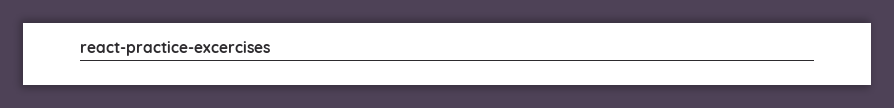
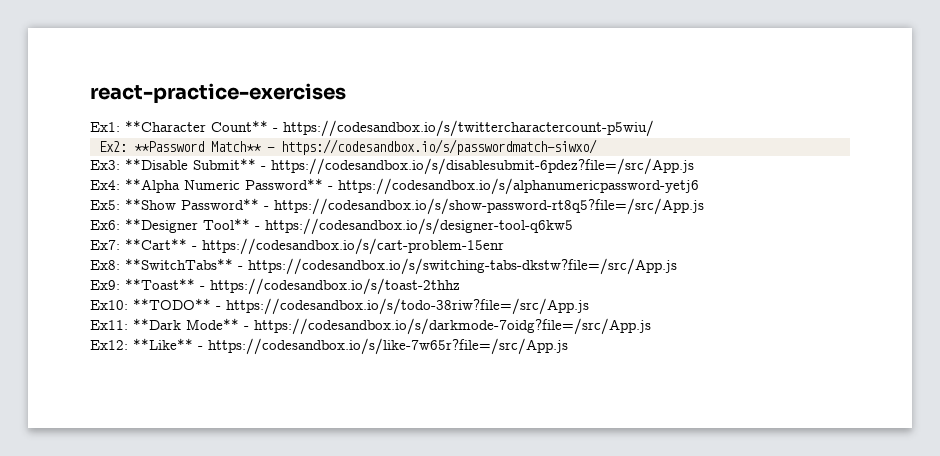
[80,41,270,56] react-practice-excercises -> [90,83,346,104] [90,120,654,137] [99,139,597,155] [90,158,694,175] [90,178,699,195] [90,198,704,215] [90,218,573,235] [90,238,504,255] [90,258,677,275] [90,278,460,295] [90,298,589,315] [90,318,651,335] [90,338,568,355] react-practice-exercises // Ex1: **Character Count** - https://codesandbox.io/s/twittercharactercount-p5wiu/ // Ex2: **Password Match** - https://codesandbox.io/s/passwordmatch-siwxo/ // Ex3: **Disable Submit** - https://codesandbox.io/s/disablesubmit-6pdez?file=/src/App.js // Ex4: **Alpha Numeric Password** - https://codesandbox.io/s/alphanumericpassword-yetj6 // Ex5: **Show Password** - https://codesandbox.io/s/show-password-rt8q5?file=/src/App.js // Ex6: **Designer Tool** - https://codesandbox.io/s/designer-tool-q6kw5 // Ex7: **Cart** - https://codesandbox.io/s/cart-problem-15enr // Ex8: **SwitchTabs** - https://codesandbox.io/s/switching-tabs-dkstw?file=/src/App.js // Ex9: **Toast** - https://codesandbox.io/s/toast-2thhz // Ex10: **TODO** - https://codesandbox.io/s/todo-38riw?file=/src/App.js // Ex11: **Dark Mode** - https://codesandbox.io/s/darkmode-7oidg?file=/src/App.js // Ex12: **Like** - https://codesandbox.io/s/like-7w65r?file=/src/App.js

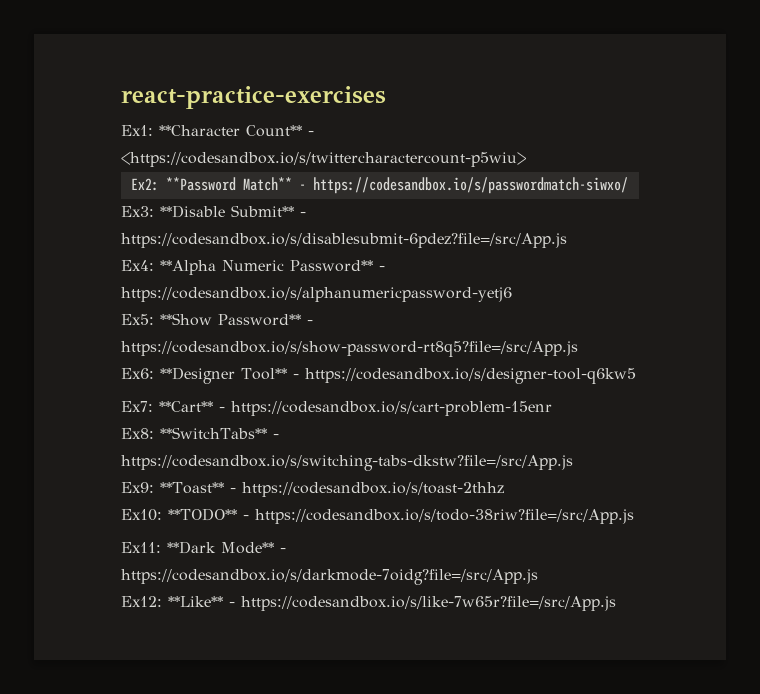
[283,120,654,137] https://codesandbox.io/s/twittercharactercount-p5wiu/ -> [121,152,526,167] <https://codesandbox.io/s/twittercharactercount-p5wiu>

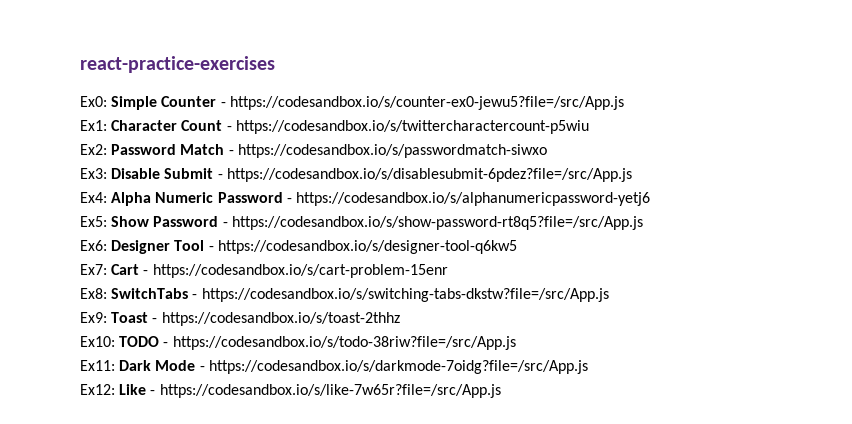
[121,125,314,137] [121,152,526,167] [130,177,628,194] Ex1: **Character Count** - <https://codesandbox.io/s/twittercharactercount-p5wiu> // Ex2: **Password Match** - https://codesandbox.io/s/passwordmatch-siwxo/ -> [80,96,624,110] [80,120,589,134] [80,144,547,158] Ex0: Simple Counter - https://codesandbox.io/s/counter-ex0-jewu5?file=/src/App.js // Ex1: Character Count - https://codesandbox.io/s/twittercharactercount-p5wiu // Ex2: Password Match - https://codesandbox.io/s/passwordmatch-siwxo
[160,205,294,218] **Disable Submit** -> [111,168,214,179] Disable Submit
[160,260,373,275] **Alpha Numeric Password** -> [111,192,283,206] Alpha Numeric Password
[160,313,301,326] **Show Password** -> [111,216,219,227] Show Password
[160,367,287,384] **Designer Tool** -> [111,240,205,254] Designer Tool
[159,401,213,412] **Cart** -> [111,264,140,275] Cart
[160,427,267,439] **SwitchTabs** -> [111,288,189,299] SwitchTabs
[160,482,224,494] **Toast** -> [111,312,149,323] Toast
[168,508,237,521] **TODO** -> [119,336,160,347] TODO
[167,541,274,554] **Dark Mode** -> [119,360,196,371] Dark Mode
[168,596,223,607] **Like** -> [119,384,147,395] Like

